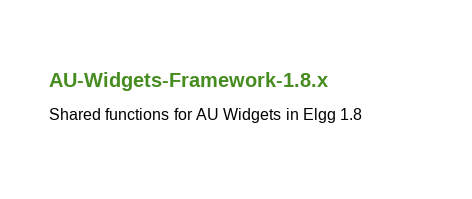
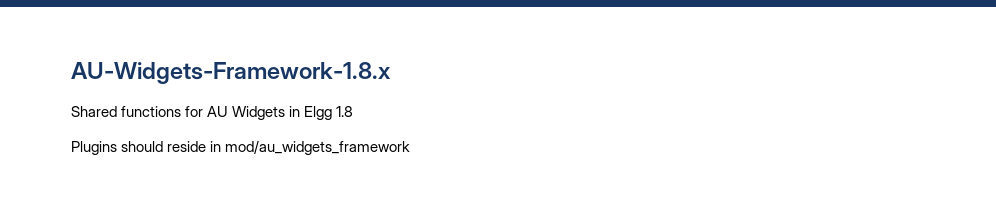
(363, 114) none -> [71,140,411,155] // Plugins should reside in mod/au_widgets_framework

